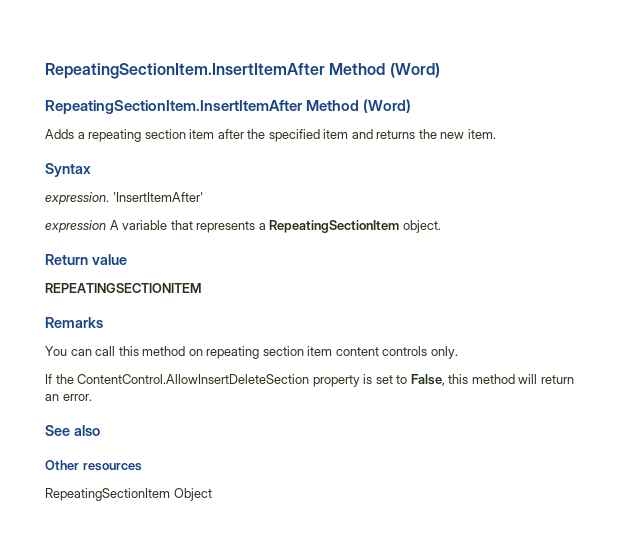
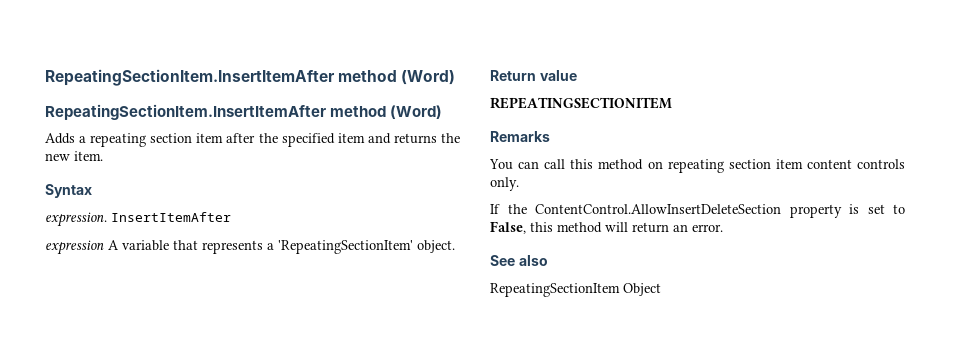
[45,63,386,79] RepeatingSectionItem.InsertItemAfter Method -> [45,69,398,86] RepeatingSectionItem.InsertItemAfter method
[306,100,360,111] Method -> [330,106,387,117] method
[112,192,203,202] 'InsertItemAfter' -> [111,212,231,222] InsertItemAfter
[269,220,400,233] RepeatingSectionItem -> [278,240,413,254] 'RepeatingSectionItem'
[45,460,142,471] // Other resources -> (548, 260) none

